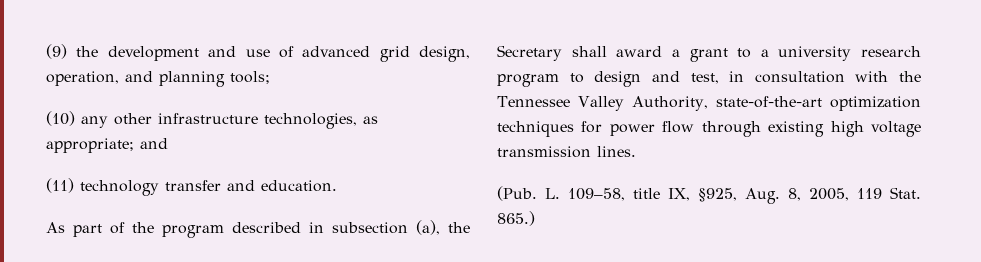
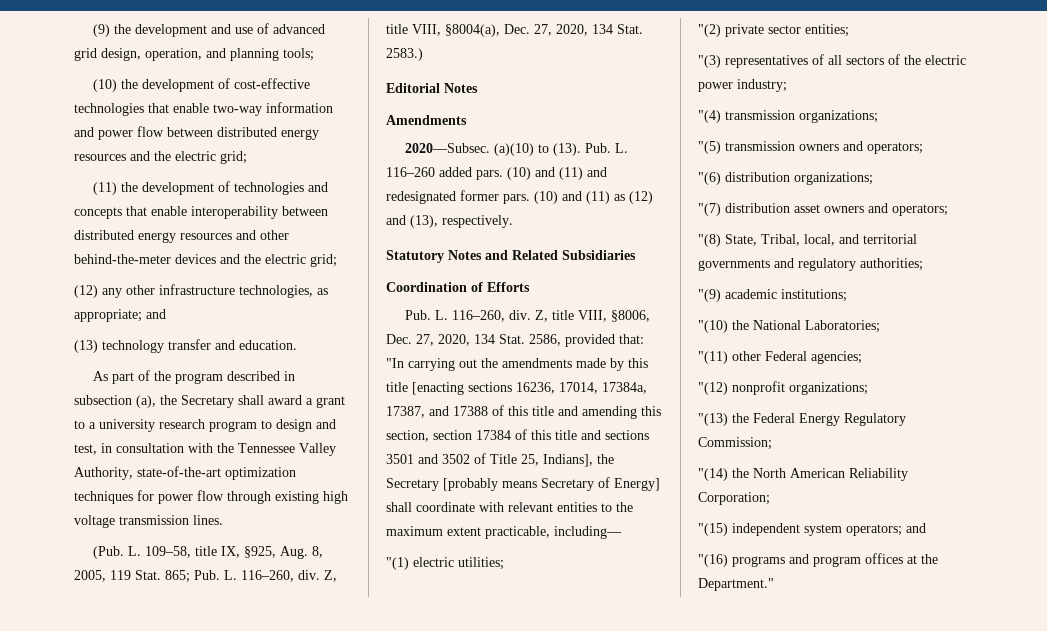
(75, 118) none -> [121,78,311,92] [74,102,333,116] [74,126,319,140] [74,151,247,164] [93,181,329,195] [74,206,328,219] [74,230,289,243] [74,254,337,267] [74,285,98,298] the development of cost-effective technologies that enable two-way information and power flow between distributed energy resources and the electric grid; // (11) the development of technologies and concepts that enable interoperability between distributed energy resources and other behind-the-meter devices and the electric grid; // (12)
[46,178,74,193] (11) -> [74,340,98,353] (13)
[497,211,535,226] 865.) -> [165,570,337,583] [386,24,643,37] [386,48,423,61] [386,83,478,93] [386,115,467,125] [405,143,629,156] [386,167,607,180] [386,190,653,204] [386,215,513,228] [386,250,636,263] [386,282,530,292] [405,310,651,322] [386,334,644,347] [386,358,648,371] [386,382,647,395] [386,405,661,419] [386,429,649,442] [386,453,614,467] [386,477,660,491] [386,502,633,512] [386,526,622,539] [386,557,504,570] [698,24,849,37] [698,54,966,68] [698,79,787,92] [698,110,878,123] [698,141,923,154] [698,172,873,185] [698,203,948,216] [698,234,917,247] [698,258,923,271] [698,289,847,302] [698,320,880,333] [698,351,862,364] [698,381,868,395] [698,413,906,426] [698,437,772,450] [698,468,908,481] [698,492,770,505] [698,523,926,536] [698,553,938,567] [698,578,774,591] 865; Pub. L. 116–260, div. Z, title VIII, §8004(a), Dec. 27, 2020, 134 Stat. 2583.) // Editorial Notes // Amendments // 2020—Subsec. (a)(10) to (13). Pub. L. 116–260 added pars. (10) and (11) and redesignated former pars. (10) and (11) as (12) and (13), respectively. // Statutory Notes and Related Subsidiaries // Coordination of Efforts // Pub. L. 116–260, div. Z, title VIII, §8006, Dec. 27, 2020, 134 Stat. 2586, provided that: "In carrying out the amendments made by this title [enacting sections 16236, 17014, 17384a, 17387, and 17388 of this title and amending this section, section 17384 of this title and sections 3501 and 3502 of Title 25, Indians], the Secretary [probably means Secretary of Energy] shall coordinate with relevant entities to the maximum extent practicable, including— // "(1) electric utilities; // "(2) private sector entities; // "(3) representatives of all sectors of the electric power industry; // "(4) transmission organizations; // "(5) transmission owners and operators; // "(6) distribution organizations; // "(7) distribution asset owners and operators; // "(8) State, Tribal, local, and territorial governments and regulatory authorities; // "(9) academic institutions; // "(10) the National Laboratories; // "(11) other Federal agencies; // "(12) nonprofit organizations; // "(13) the Federal Energy Regulatory Commission; // "(14) the North American Reliability Corporation; // "(15) independent system operators; and // "(16) programs and program offices at the Department."

